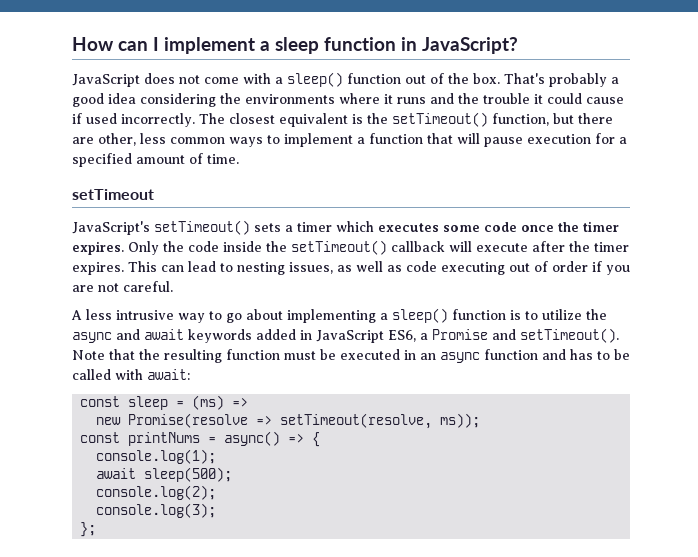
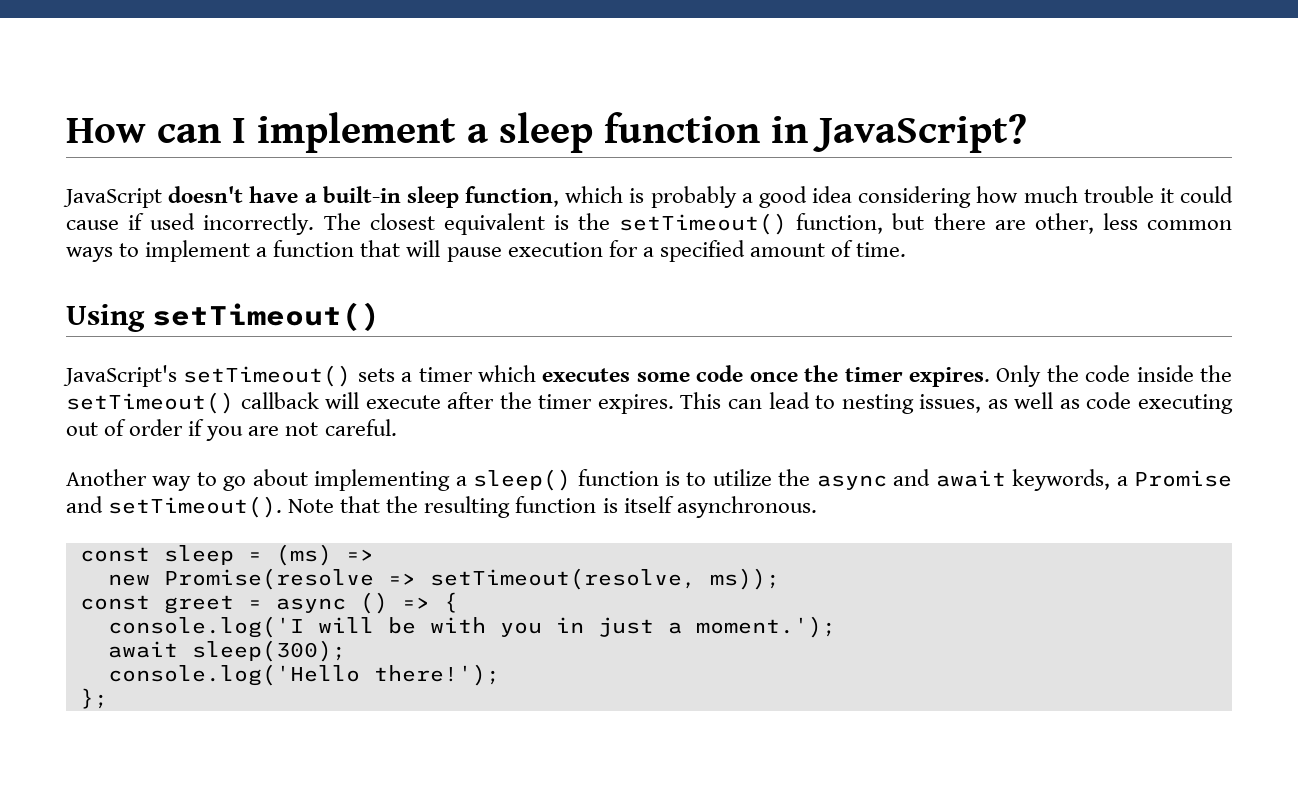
[144,72,545,87] does not come with a sleep() function out of the box. That's -> [168,186,645,208] doesn't have a built-in sleep function, which is
[220,93,479,104] the environments where it runs and the -> [976,186,1078,203] how much
[72,189,154,200] setTimeout -> [66,302,381,332] Using setTimeout()
[71,309,174,320] A less intrusive -> [66,469,147,486] Another
[188,329,416,343] keywords added in JavaScript ES6, -> [1012,469,1111,491] keywords,
[284,349,630,363] [72,369,190,380] must be executed in an async function and has to be called with await: -> [602,496,817,518] is itself asynchronous.
[128,431,321,447] [96,449,217,464] [96,467,233,482] [96,485,217,500] [96,503,217,518] printNums = async() => { // console.log(1); // await sleep(500); // console.log(2); // console.log(3); -> [163,592,458,614] [107,616,836,638] [107,640,346,662] [107,664,500,686] greet = async () => { // console.log('I will be with you in just a moment.'); // await sleep(300); // console.log('Hello there!');

